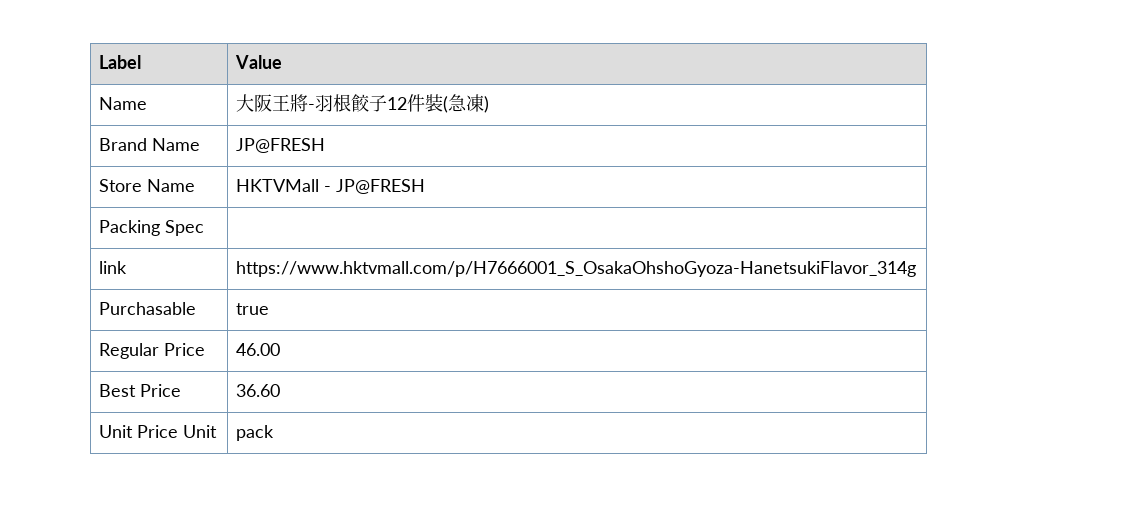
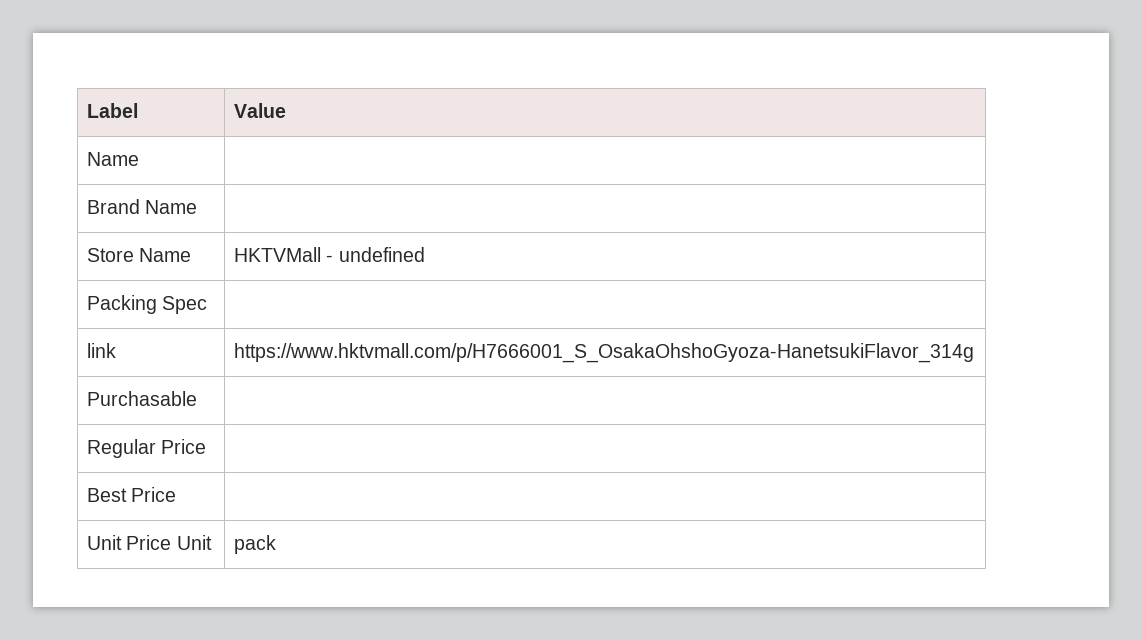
[235,94,489,113] 大阪王將-羽根餃子12件裝(急凍) -> (139, 159) none
[235,138,325,153] JP@FRESH -> (198, 207) none
[335,179,425,194] JP@FRESH -> [338,247,425,262] undefined
[235,303,269,315] true -> (197, 398) none
[235,343,280,356] 46.00 -> (207, 446) none
[235,384,280,397] 36.60 -> (177, 494) none

